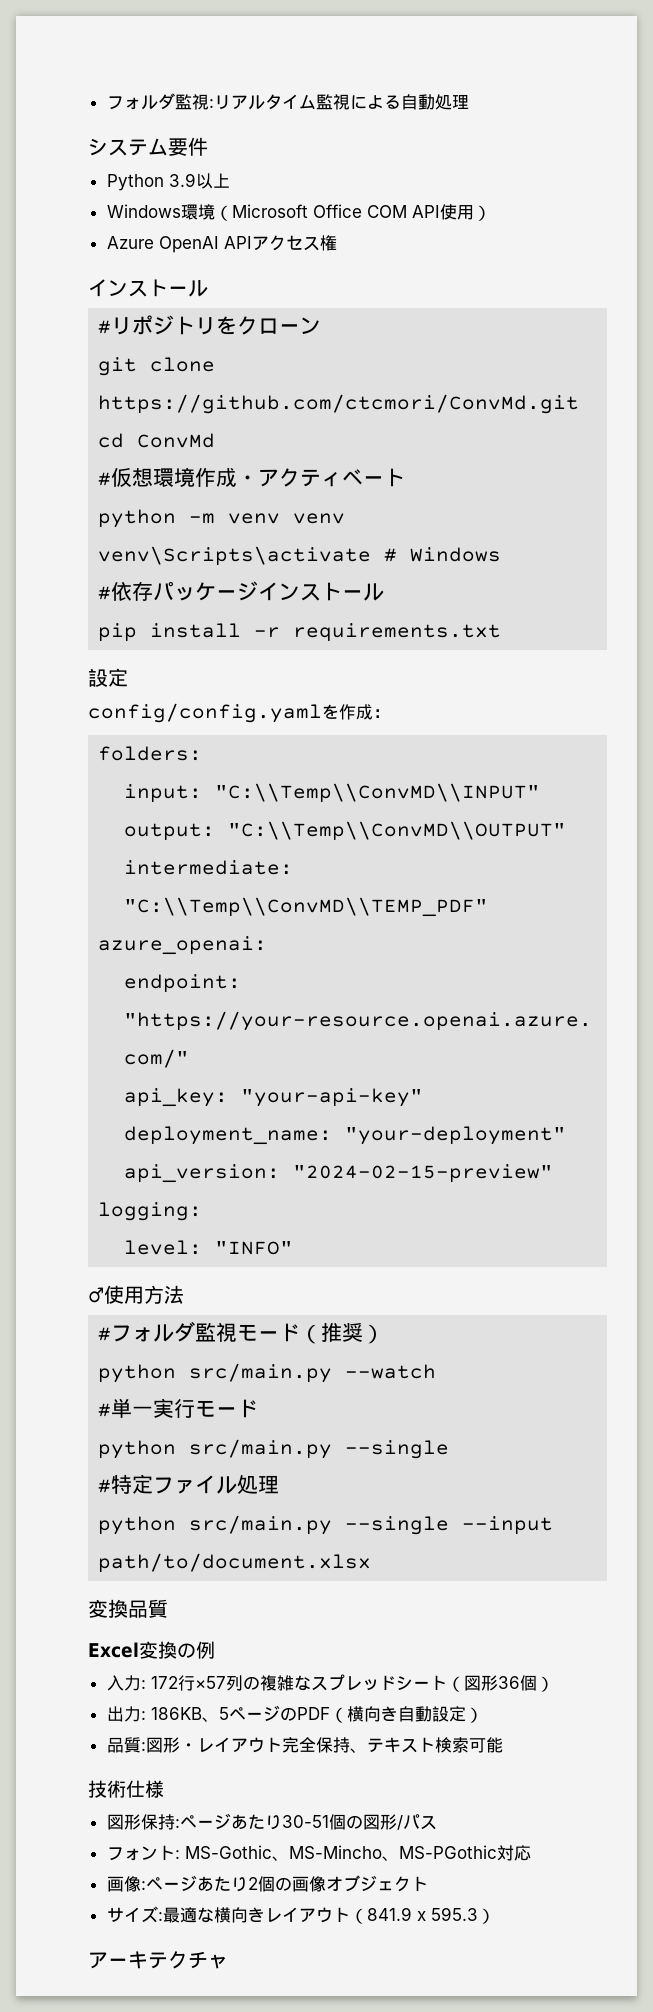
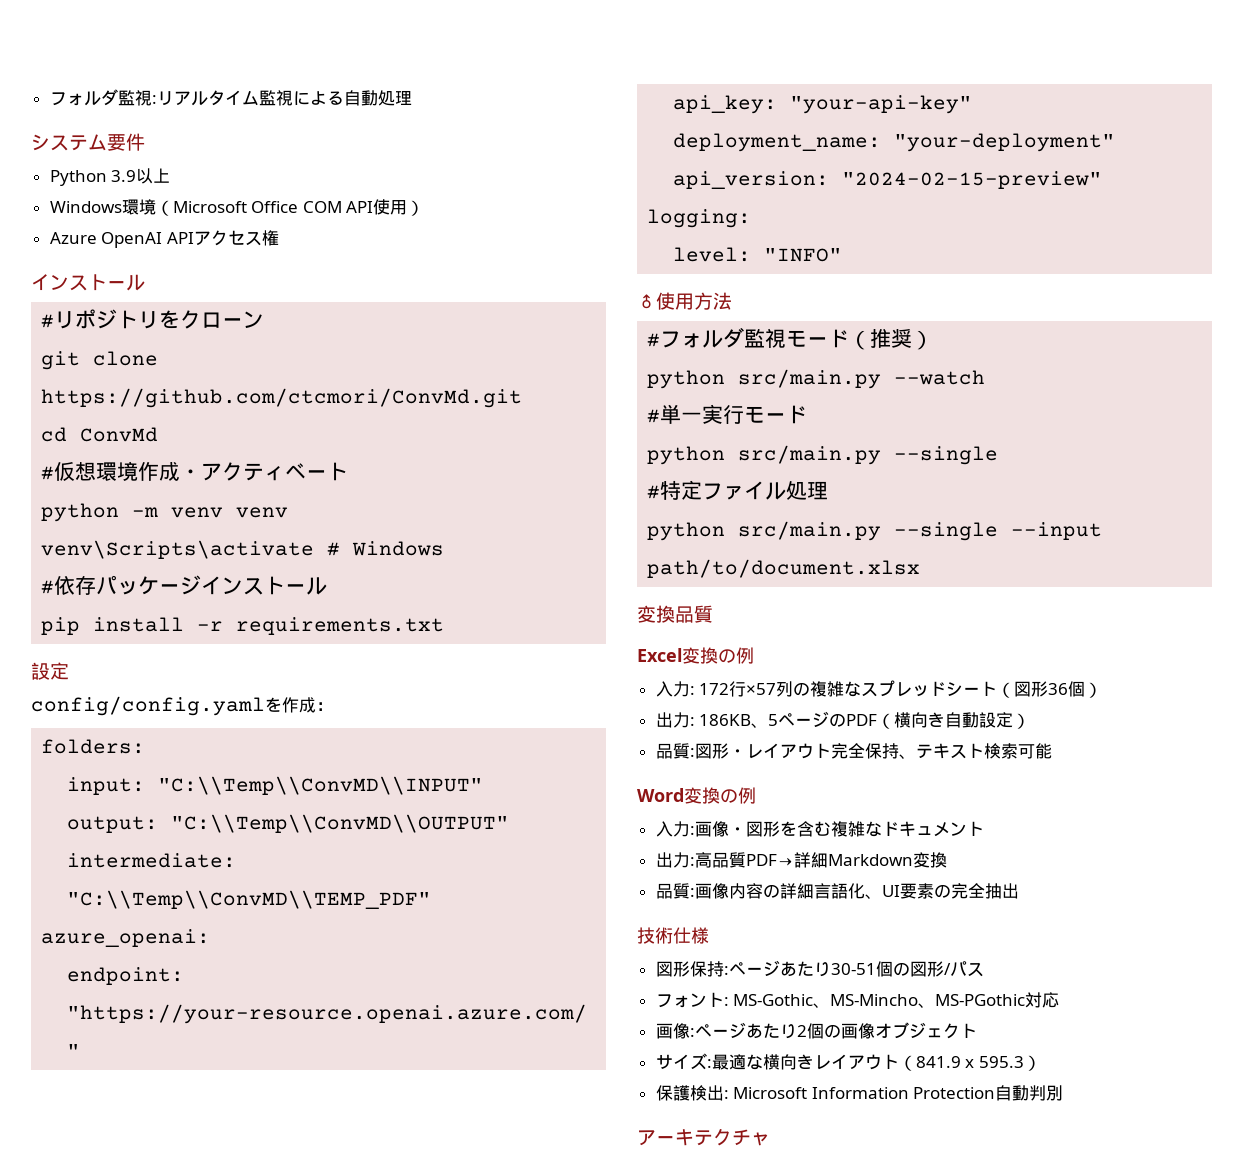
(503, 1745) none -> [637,787,756,804] [655,821,984,837] [655,852,947,868] [655,883,1019,899] // Word変換の例 // 入力:画像・図形を含む複雑なドキュメント // 出力:高品質PDF→詳細Markdown変換 // 品質:画像内容の詳細言語化、UI要素の完全抽出
(495, 1916) none -> [655,1085,1064,1101] // 保護検出: Microsoft Information Protection自動判別

